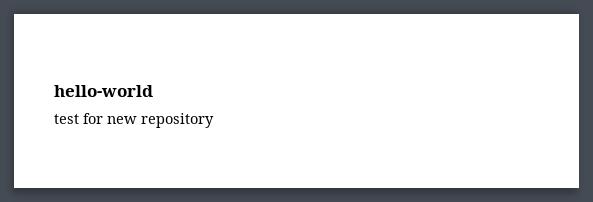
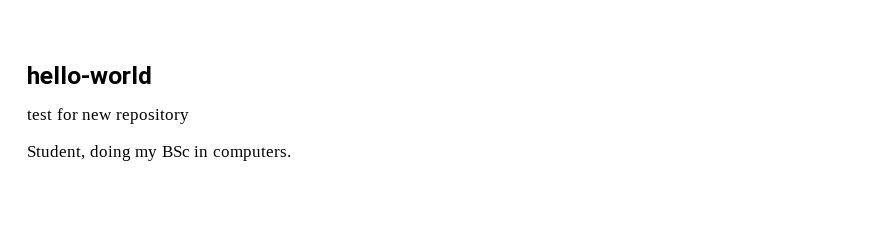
(214, 120) none -> [27,145,291,161] // Student, doing my BSc in computers.

